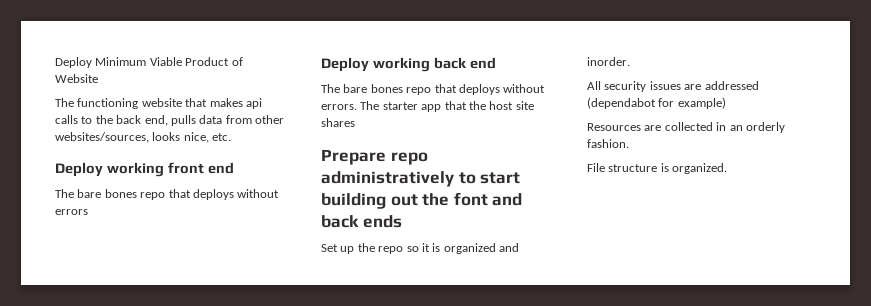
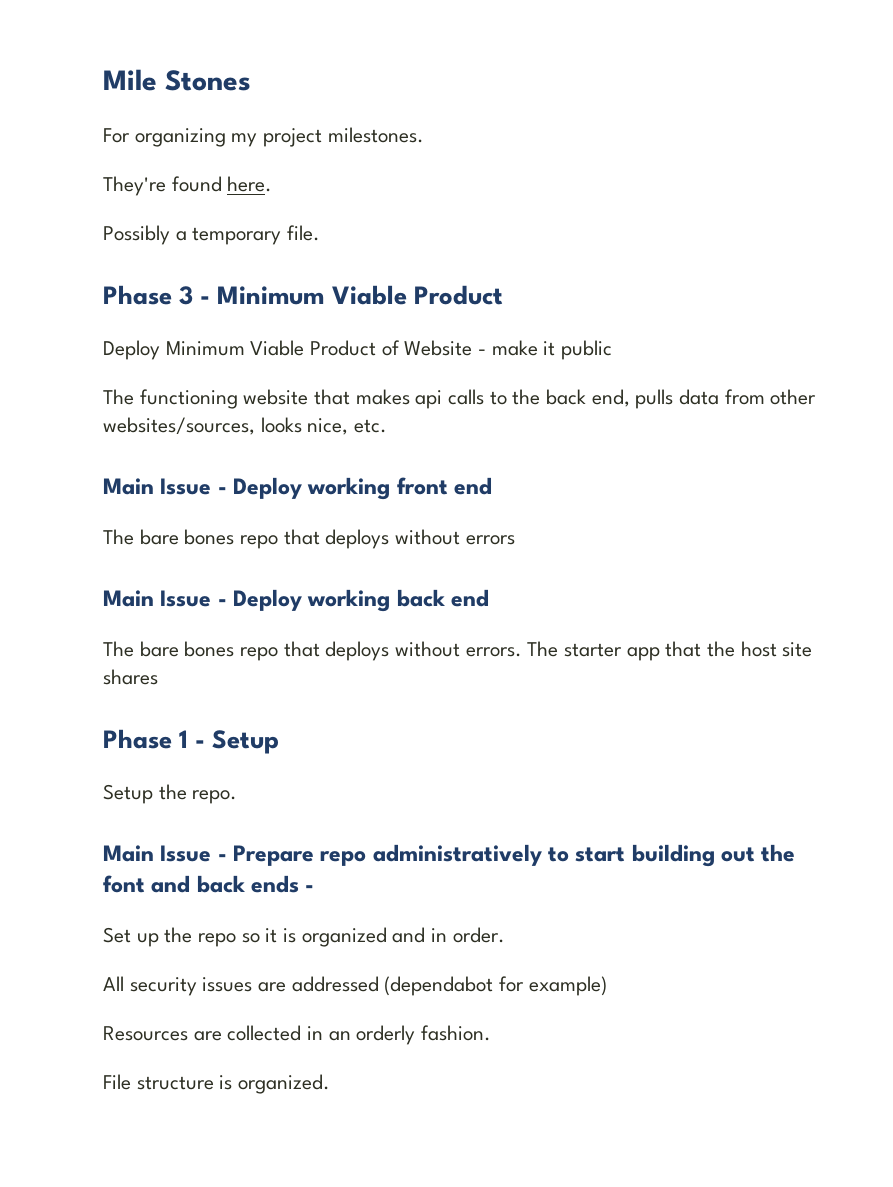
(55, 62) none -> [103,69,251,91] [103,127,424,147] [103,176,273,196] [103,225,321,245] [103,285,503,305] Mile Stones // For organizing my project milestones. // They're found here. // Possibly a temporary file. // Phase 3 - Minimum Viable Product //
(98, 78) none -> [478,340,613,360] - make it public
(232, 137) none -> [103,478,227,495] Main Issue -
(88, 212) none -> [103,590,227,607] Main Issue -
(355, 122) none -> [103,729,280,754] [103,784,238,804] [103,845,227,862] Phase 1 - Setup // Setup the repo. // Main Issue -
(402, 221) none -> [305,885,315,892] -
[587,57,630,66] inorder. -> [431,927,505,943] in order.

